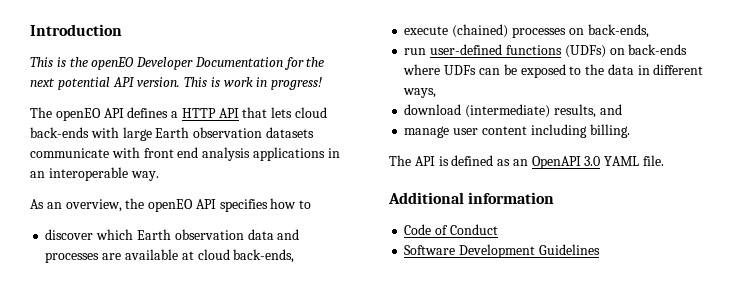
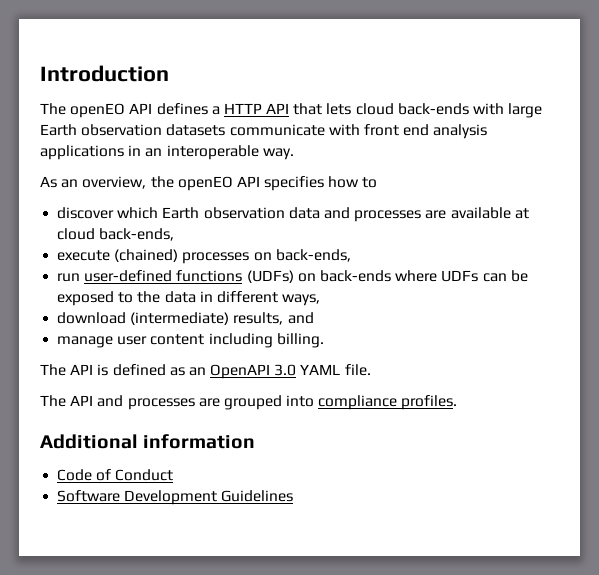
[30,57,325,70] [30,77,323,90] // This is the openEO Developer Documentation for the next potential API version. This is work in progress! -> (169, 73) none
(665, 160) none -> [40,395,458,410] // The API and processes are grouped into compliance profiles.

